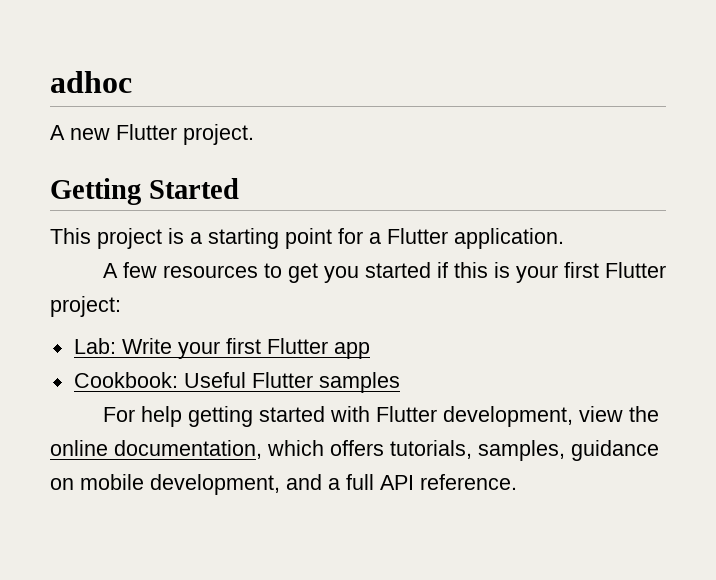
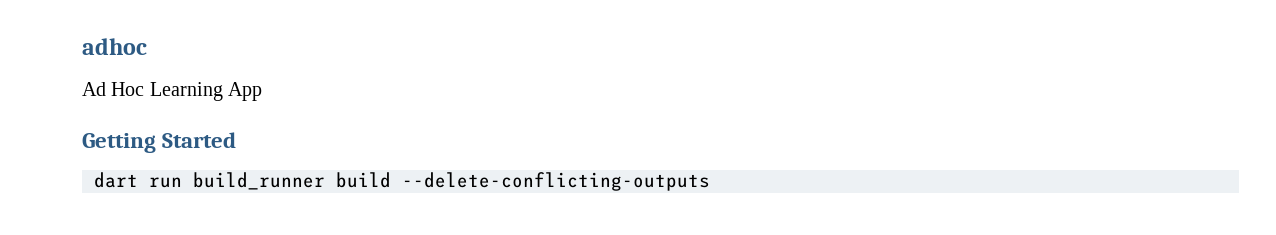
[50,124,254,145] [50,178,239,205] [50,228,564,249] [102,262,666,283] [50,296,121,317] [73,338,370,359] [73,372,400,393] [102,406,659,427] [50,440,659,461] [50,474,517,495] A new Flutter project. // Getting Started // This project is a starting point for a Flutter application. // A few resources to get you started if this is your first Flutter project: // Lab: Write your first Flutter app // Cookbook: Useful Flutter samples // For help getting started with Flutter development, view the online documentation, which offers tutorials, samples, guidance on mobile development, and a full API reference. -> [82,82,263,101] [82,132,237,153] [94,172,710,191] Ad Hoc Learning App // Getting Started // dart run build_runner build --delete-conflicting-outputs

